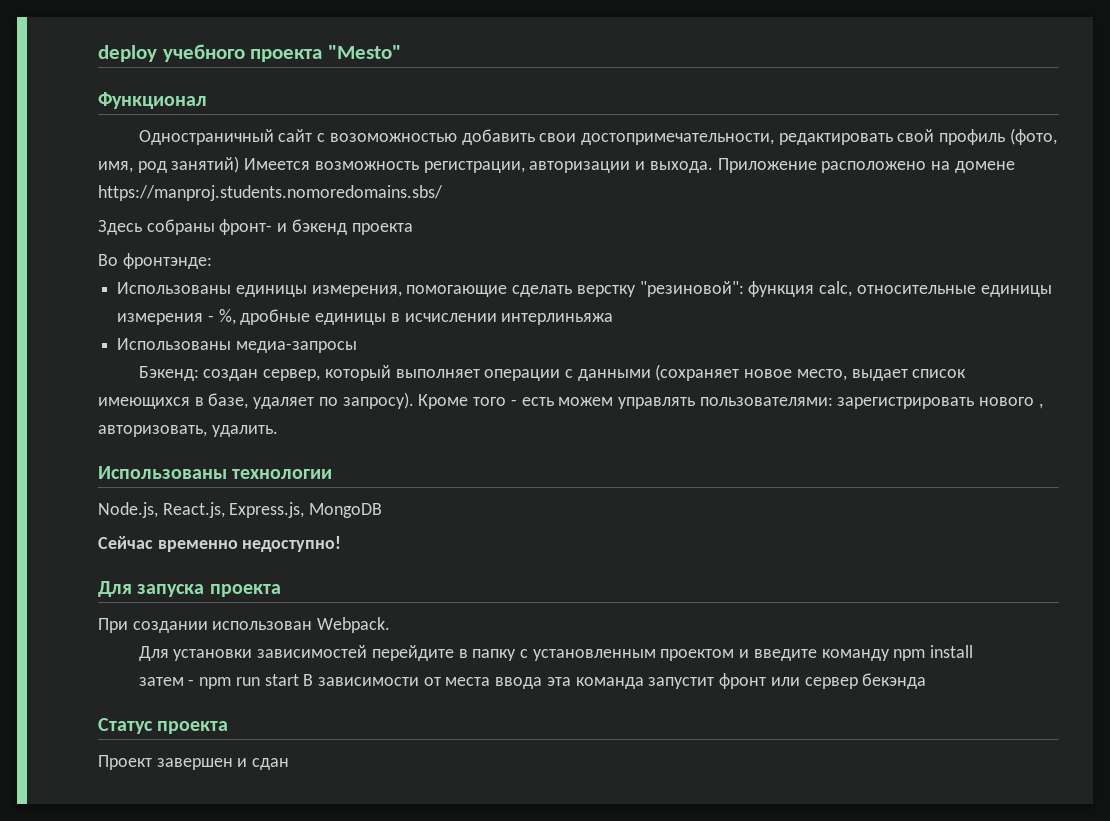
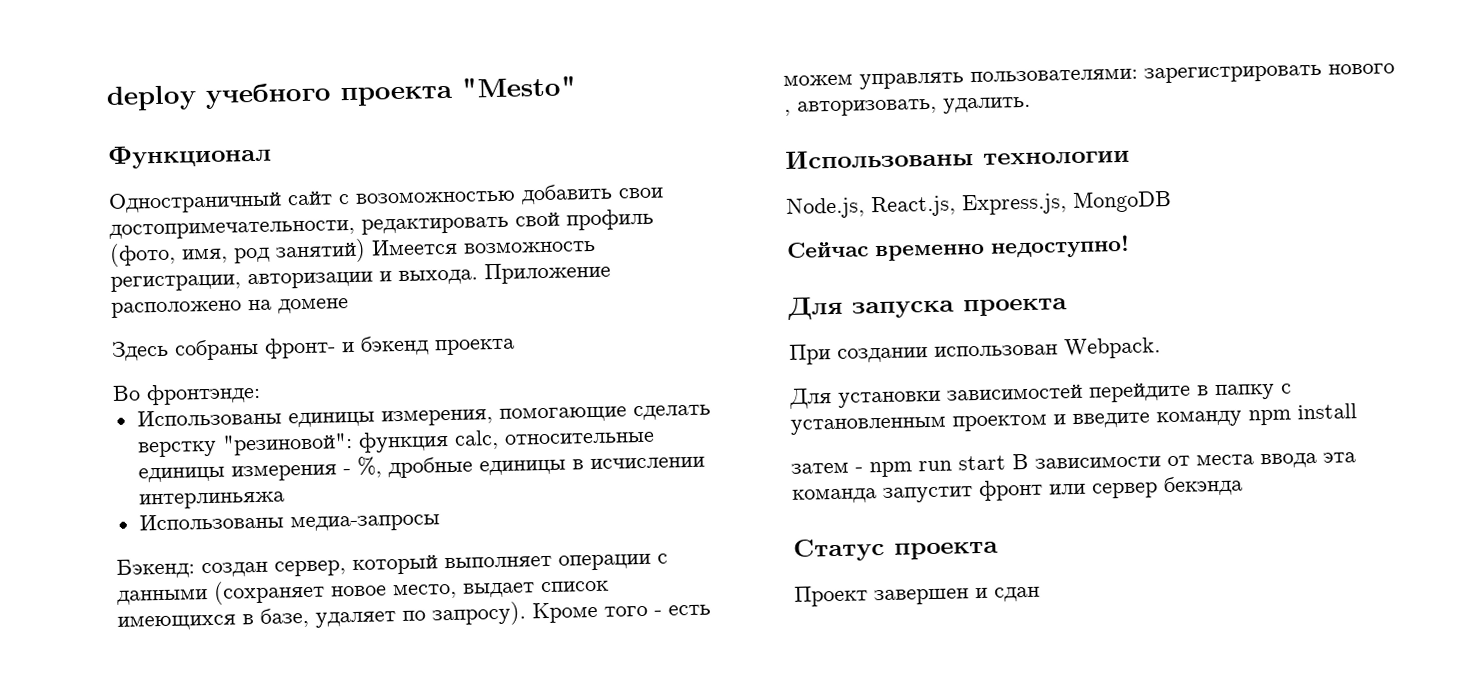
[98,185,443,201] https://manproj.students.nomoredomains.sbs/ -> (349, 306) none

